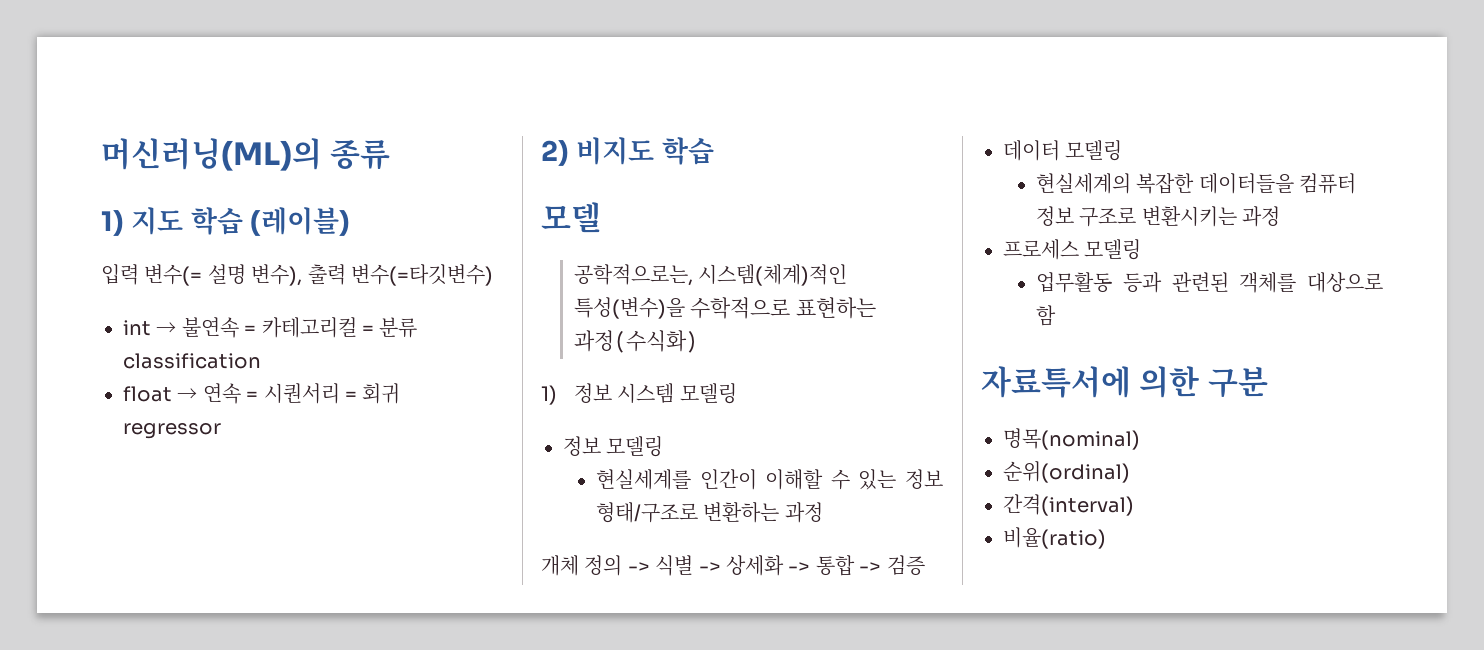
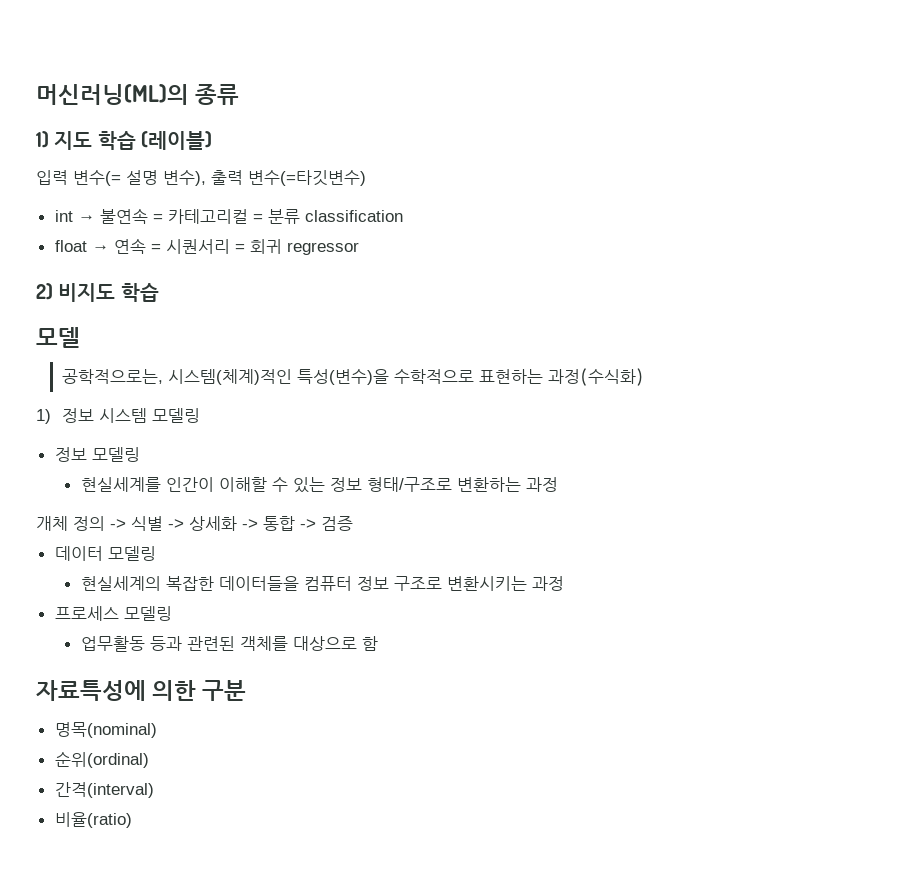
[981,366,1131,398] 자료특서에 -> [36,680,146,701] 자료특성에

